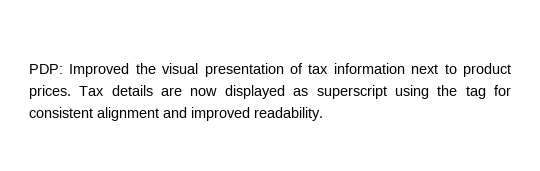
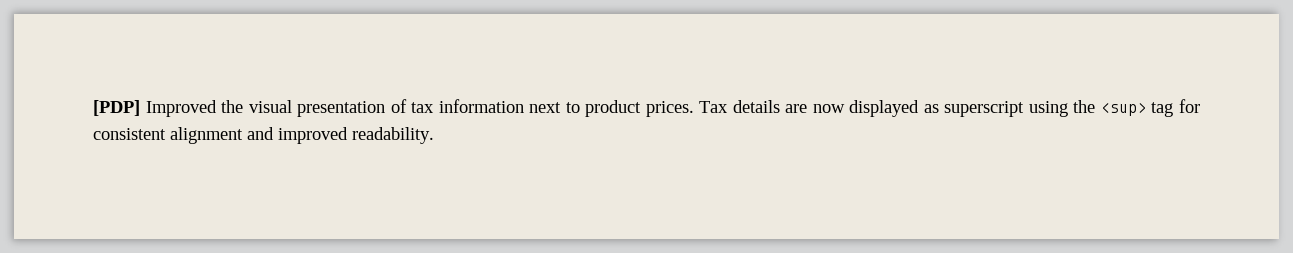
[29,64,63,74] PDP: -> [93,100,140,116] [PDP]
(458, 90) none -> [1100,103,1146,116] <sup>

